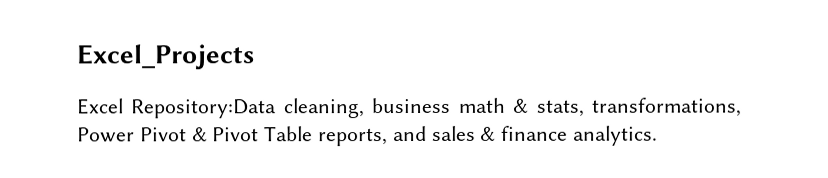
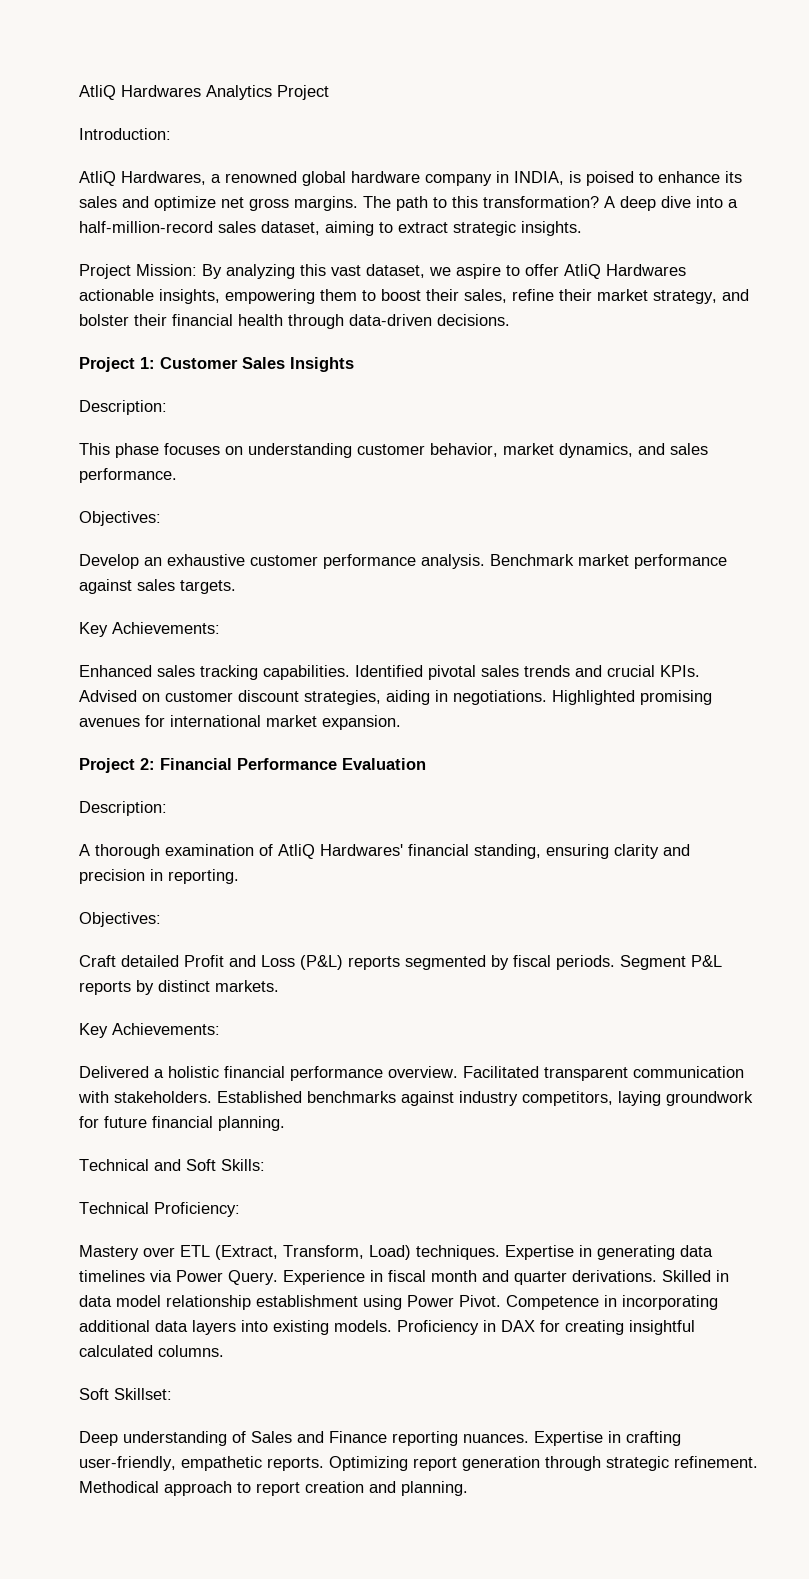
[76,44,254,70] [77,97,743,119] [77,125,659,147] Excel_Projects // Excel Repository:Data cleaning, business math & stats, transformations, Power Pivot & Pivot Table reports, and sales & finance analytics. -> [79,85,329,100] [79,128,171,140] [79,171,742,186] [79,196,738,211] [79,221,582,236] [79,264,686,279] [79,289,749,304] [79,314,510,329] [79,357,354,372] [79,400,167,415] [79,443,708,458] [79,468,177,483] [79,511,161,526] [79,554,727,569] [79,579,236,594] [79,622,220,637] [79,665,700,680] [79,690,712,705] [79,715,401,730] [79,758,426,773] [79,801,167,816] [79,844,690,859] [79,869,239,884] [79,912,161,927] [79,955,722,970] [79,980,279,995] [79,1023,220,1038] [79,1066,744,1081] [78,1091,753,1106] [79,1116,285,1131] [79,1159,265,1171] [79,1202,240,1217] [79,1245,713,1260] [79,1270,729,1285] [79,1295,718,1310] [79,1320,695,1335] [79,1345,224,1357] [79,1388,172,1400] [79,1431,681,1446] [79,1456,758,1471] [79,1481,468,1496] AtliQ Hardwares Analytics Project // Introduction: // AtliQ Hardwares, a renowned global hardware company in INDIA, is poised to enhance its sales and optimize net gross margins. The path to this transformation? A deep dive into a half-million-record sales dataset, aiming to extract strategic insights. // Project Mission: By analyzing this vast dataset, we aspire to offer AtliQ Hardwares actionable insights, empowering them to boost their sales, refine their market strategy, and bolster their financial health through data-driven decisions. // Project 1: Customer Sales Insights // Description: // This phase focuses on understanding customer behavior, market dynamics, and sales performance. // Objectives: // Develop an exhaustive customer performance analysis. Benchmark market performance against sales targets. // Key Achievements: // Enhanced sales tracking capabilities. Identified pivotal sales trends and crucial KPIs. Advised on customer discount strategies, aiding in negotiations. Highlighted promising avenues for international market expansion. // Project 2: Financial Performance Evaluation // Description: // A thorough examination of AtliQ Hardwares' financial standing, ensuring clarity and precision in reporting. // Objectives: // Craft detailed Profit and Loss (P&L) reports segmented by fiscal periods. Segment P&L reports by distinct markets. // Key Achievements: // Delivered a holistic financial performance overview. Facilitated transparent communication with stakeholders. Established benchmarks against industry competitors, laying groundwork for future financial planning. // Technical and Soft Skills: // Technical Proficiency: // Mastery over ETL (Extract, Transform, Load) techniques. Expertise in generating data timelines via Power Query. Experience in fiscal month and quarter derivations. Skilled in data model relationship establishment using Power Pivot. Competence in incorporating additional data layers into existing models. Proficiency in DAX for creating insightful calculated columns. // Soft Skillset: // Deep understanding of Sales and Finance reporting nuances. Expertise in crafting user-friendly, empathetic reports. Optimizing report generation through strategic refinement. Methodical approach to report creation and planning.

